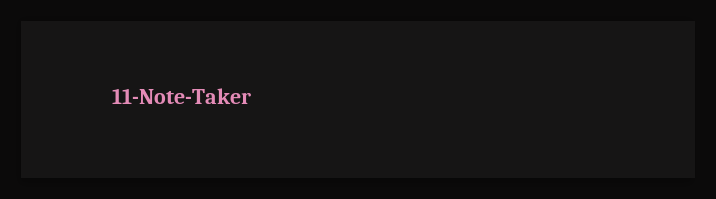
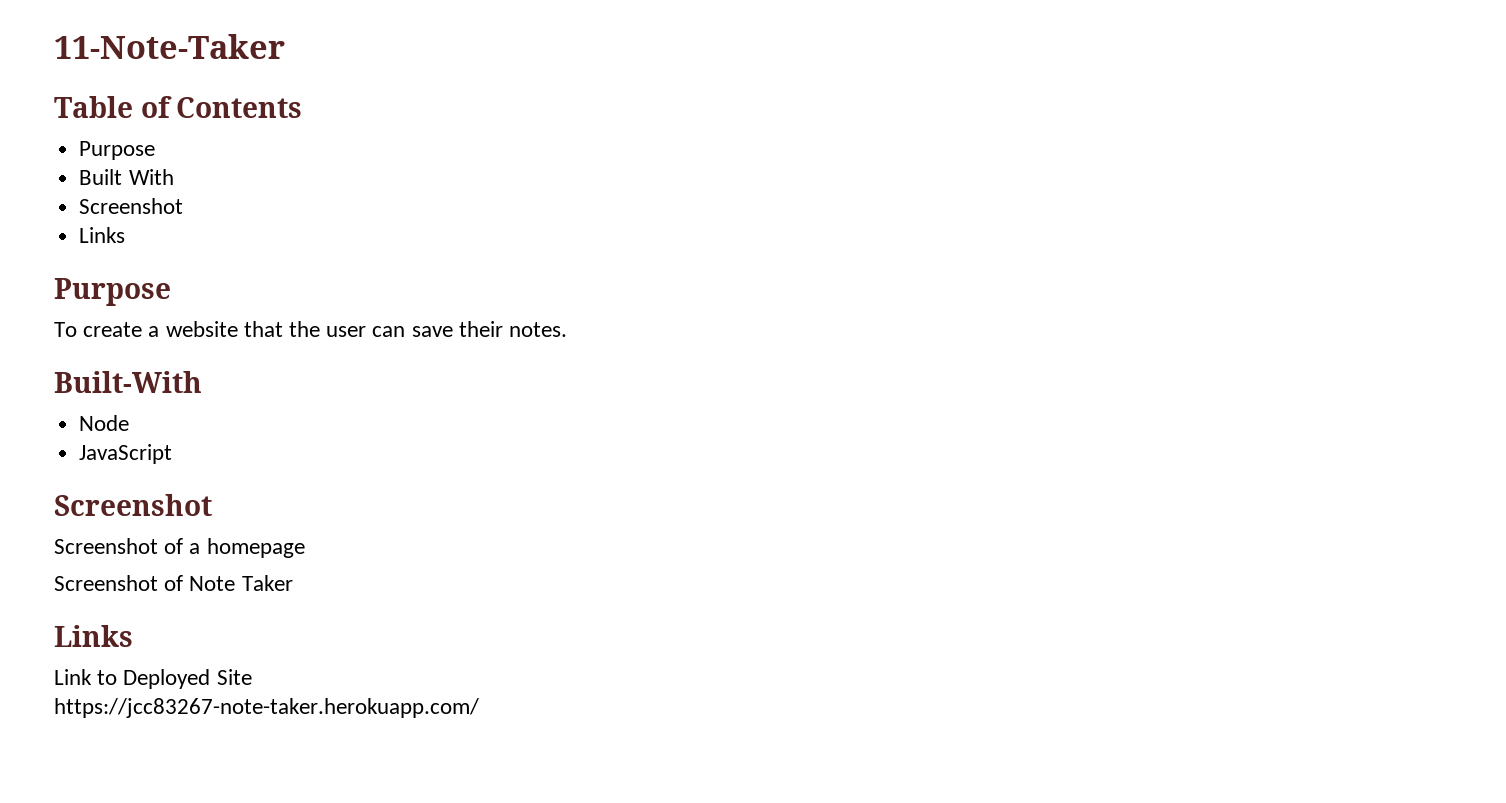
(251, 96) none -> [54,96,303,118] [79,141,156,160] [79,169,174,185] [79,198,184,214] [79,227,126,243] [54,278,171,306] [54,321,568,337] [54,371,202,393] [79,415,130,431] [79,444,173,464] [54,494,212,516] [54,538,305,558] [54,575,293,591] [54,625,133,647] [54,669,252,689] [54,698,479,718] // Table of Contents // Purpose // Built With // Screenshot // Links // Purpose // To create a website that the user can save their notes. // Built-With // Node // JavaScript // Screenshot // Screenshot of a homepage // Screenshot of Note Taker // Links // Link to Deployed Site // https://jcc83267-note-taker.herokuapp.com/

